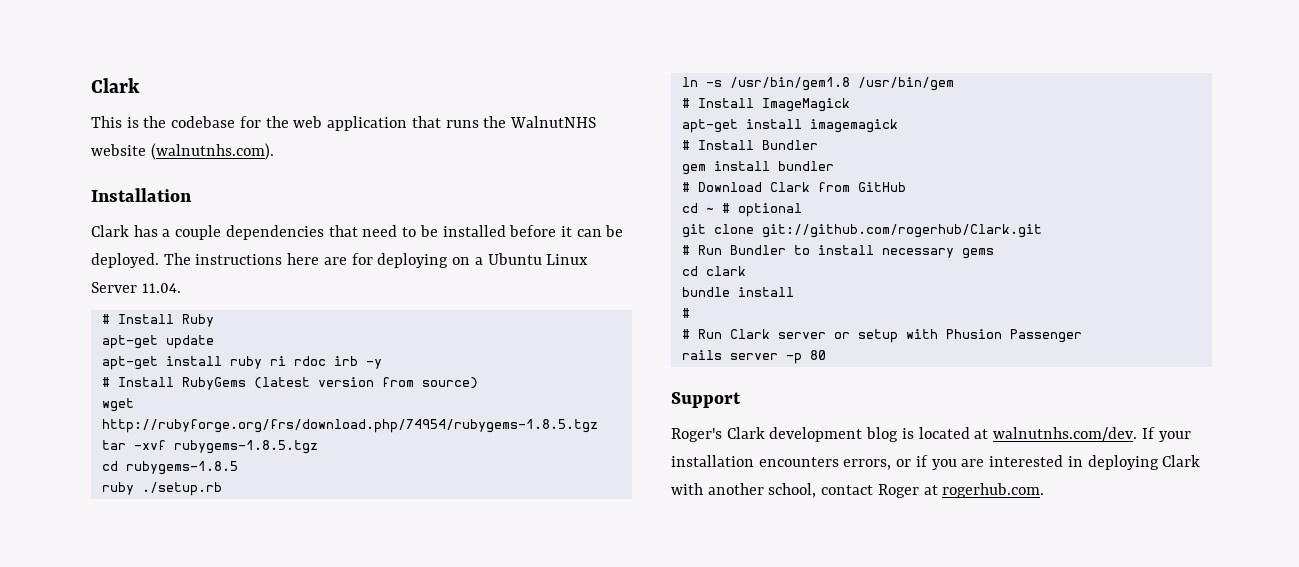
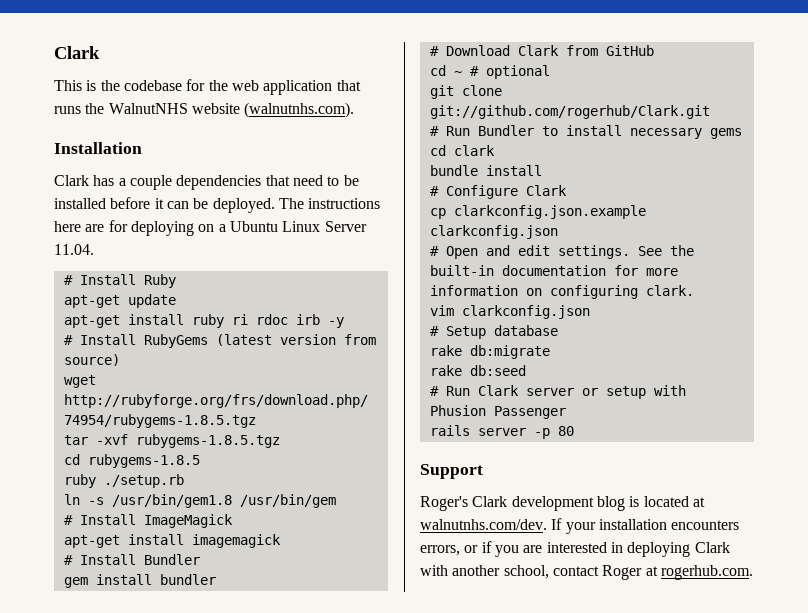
(690, 313) none -> [445,185,567,199] [429,205,646,219] [429,225,558,239] [429,245,694,259] [429,265,678,276] [429,285,694,299] [429,305,590,319] [429,325,558,339] [429,345,550,359] [429,365,526,376] Configure Clark // cp clarkconfig.json.example clarkconfig.json // # Open and edit settings. See the built-in documentation for more information on configuring clark. // vim clarkconfig.json // # Setup database // rake db:migrate // rake db:seed

